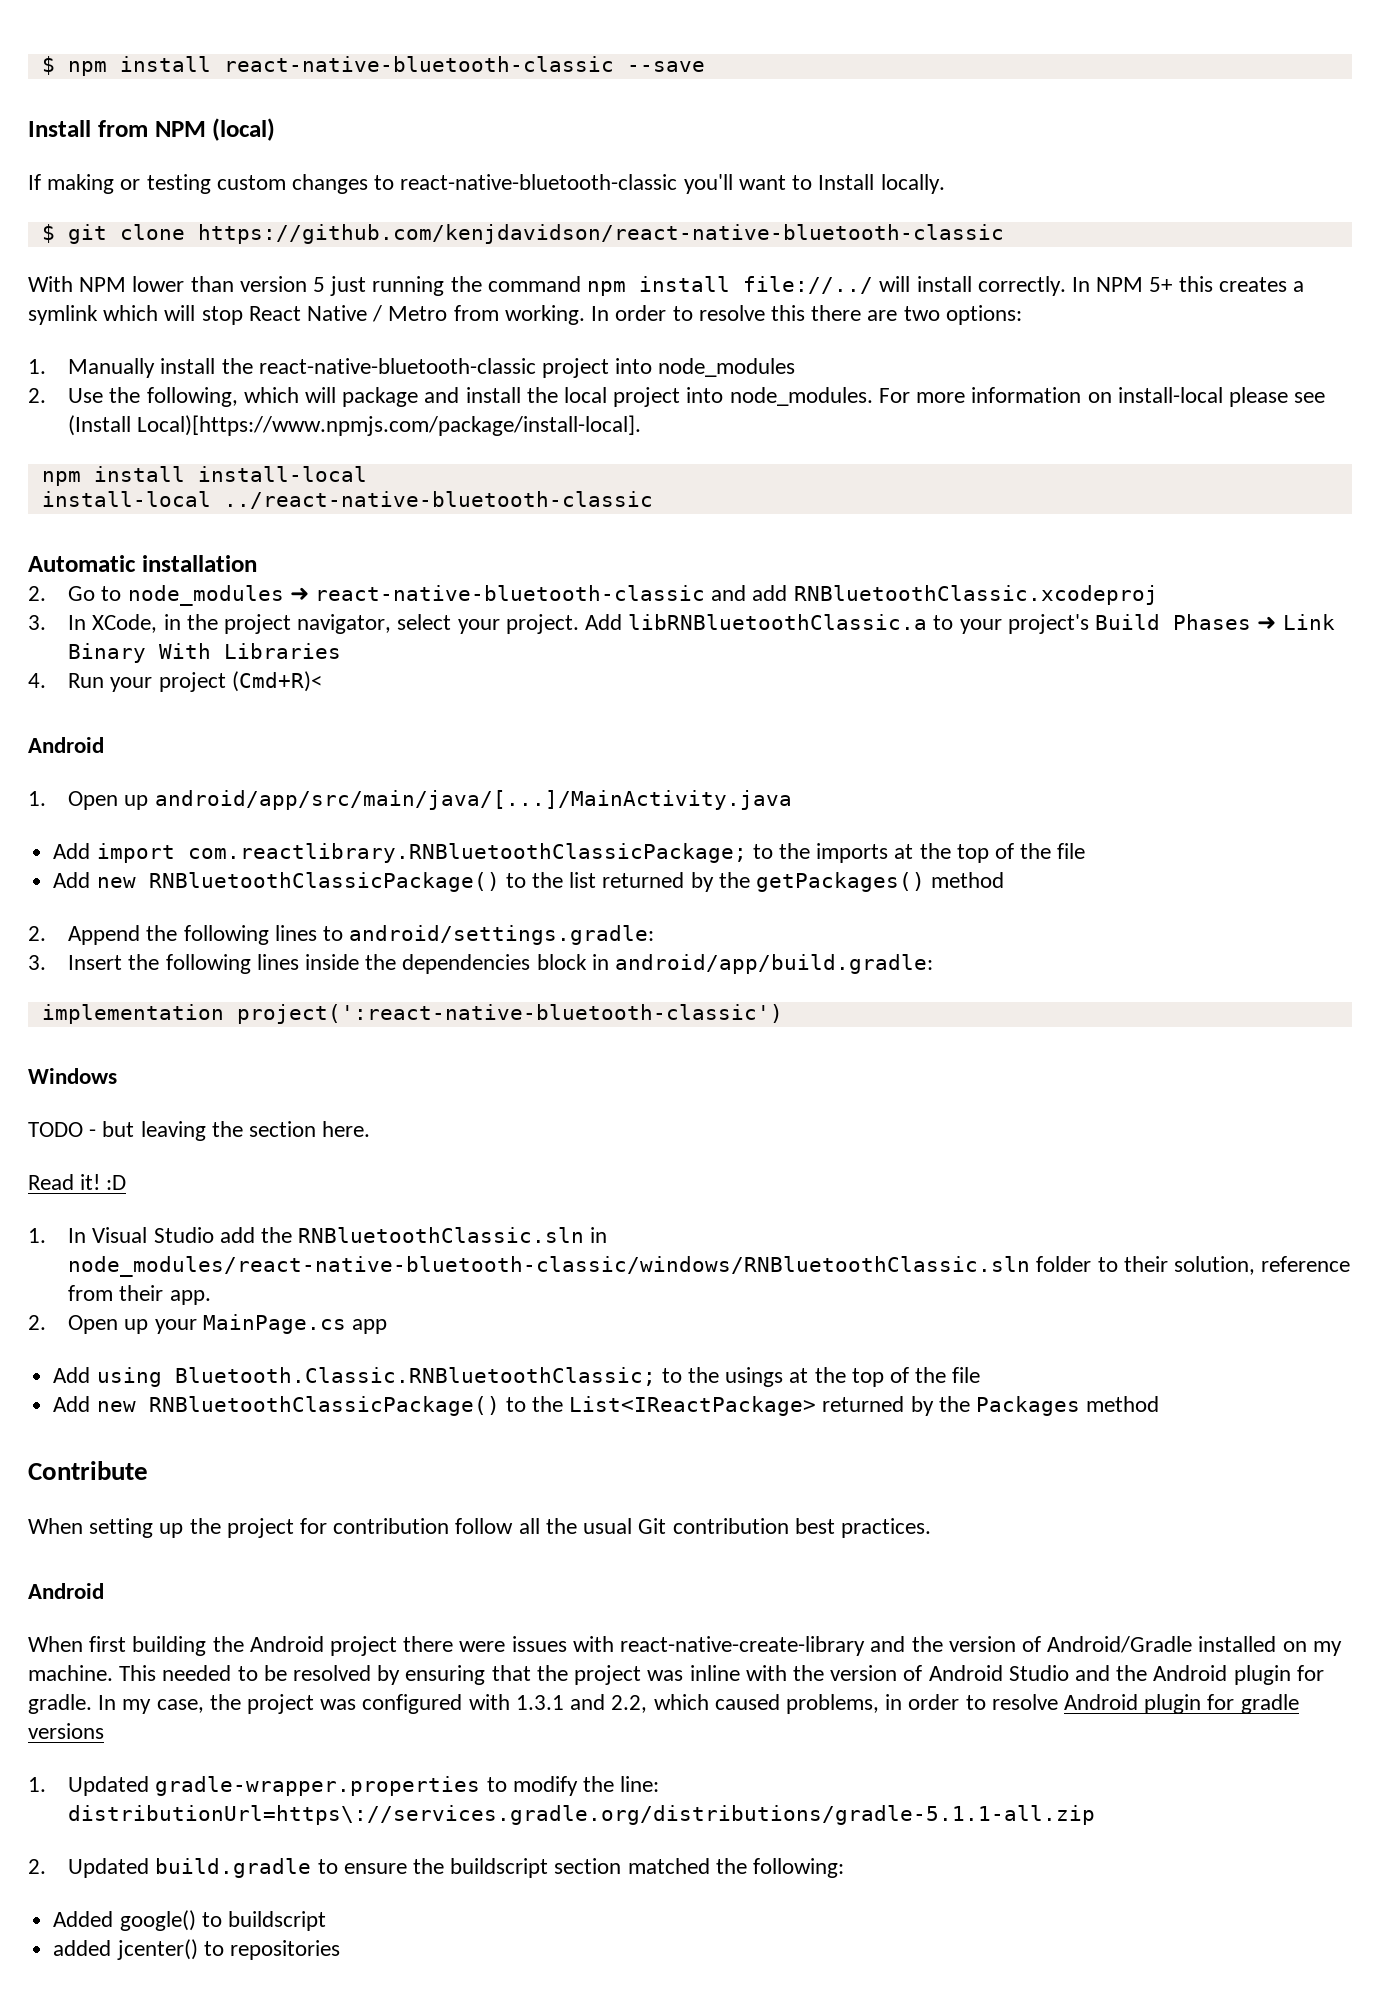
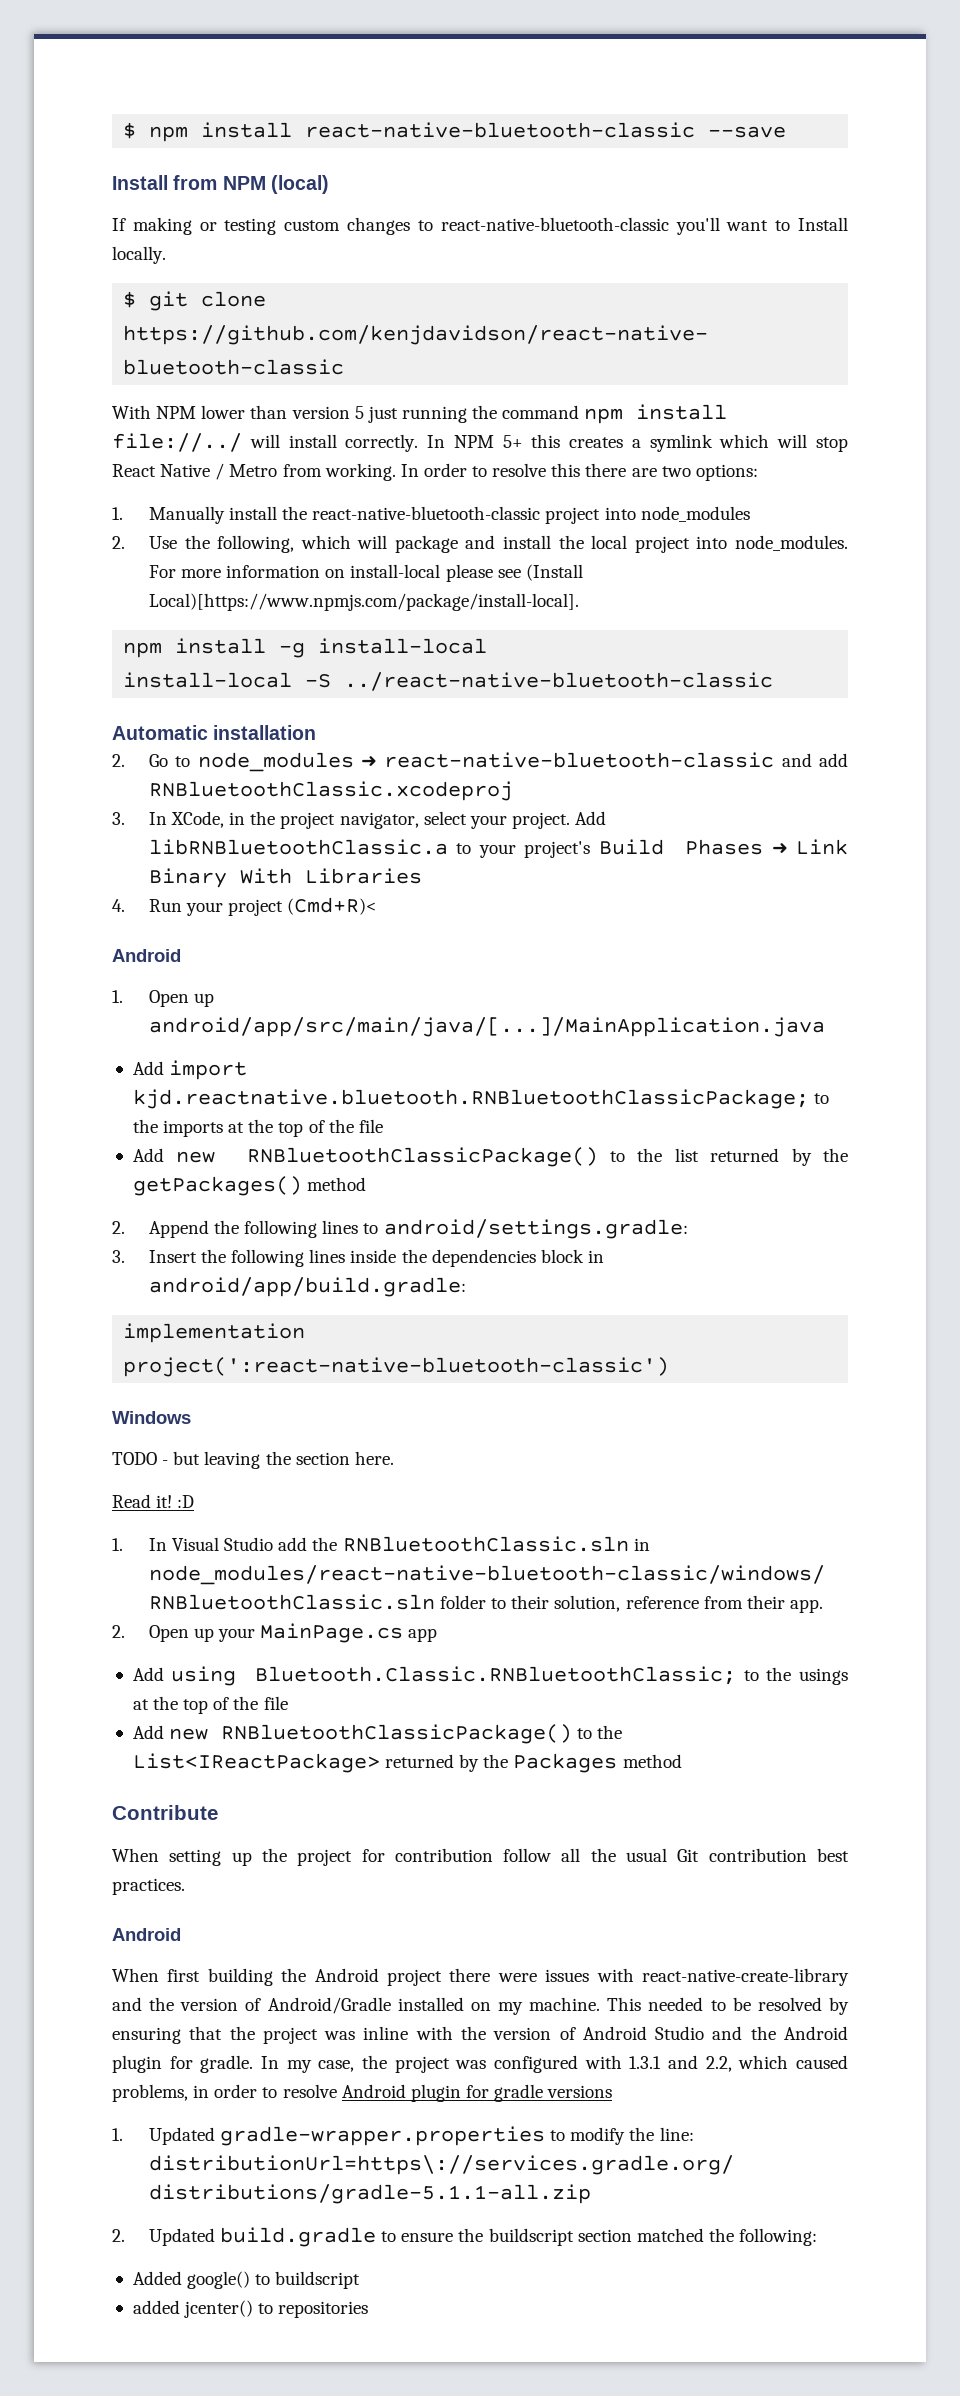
(185, 474) none -> [279,642,306,658] -g
(211, 499) none -> [305,674,332,688] -S
[154,790,792,810] android/app/src/main/java/[...]/MainActivity.java -> [148,1017,825,1037] android/app/src/main/java/[...]/MainApplication.java
[187,843,747,863] com.reactlibrary.RNBluetoothClassicPackage; -> [132,1089,809,1109] kjd.reactnative.bluetooth.RNBluetoothClassicPackage;

